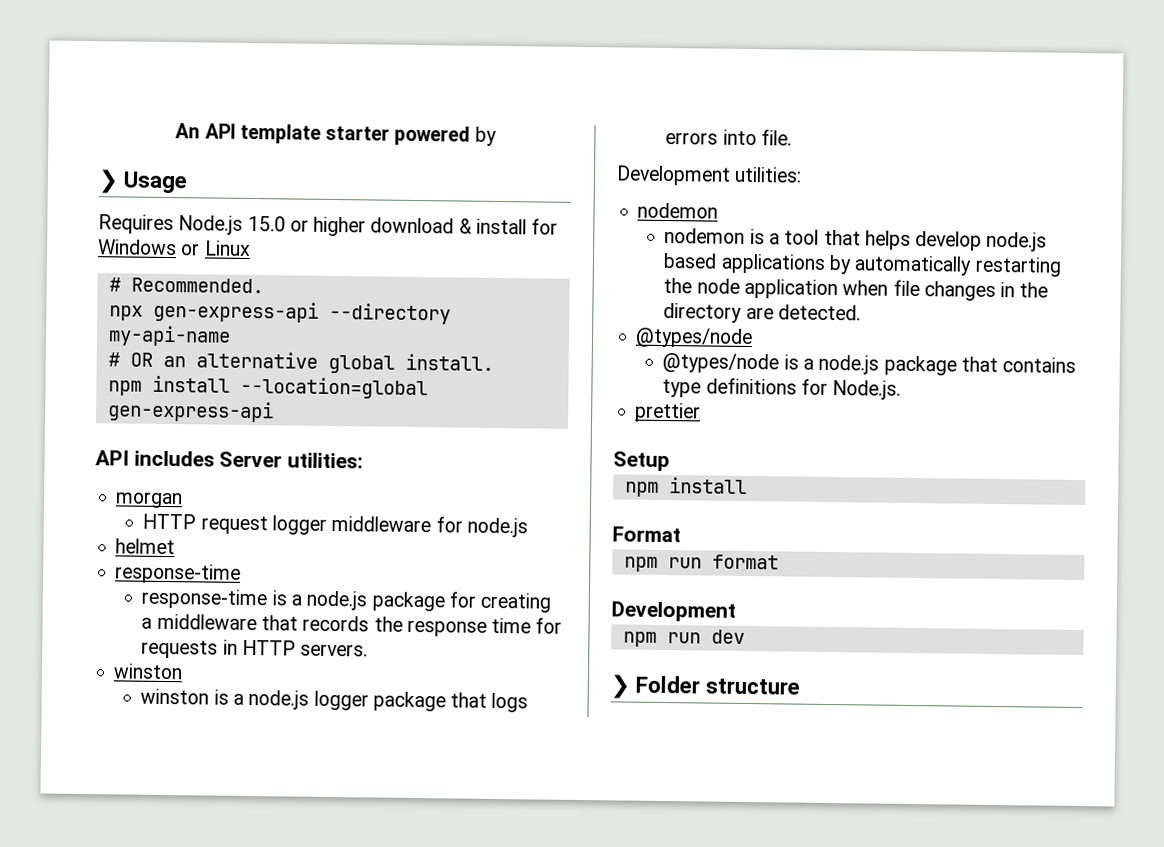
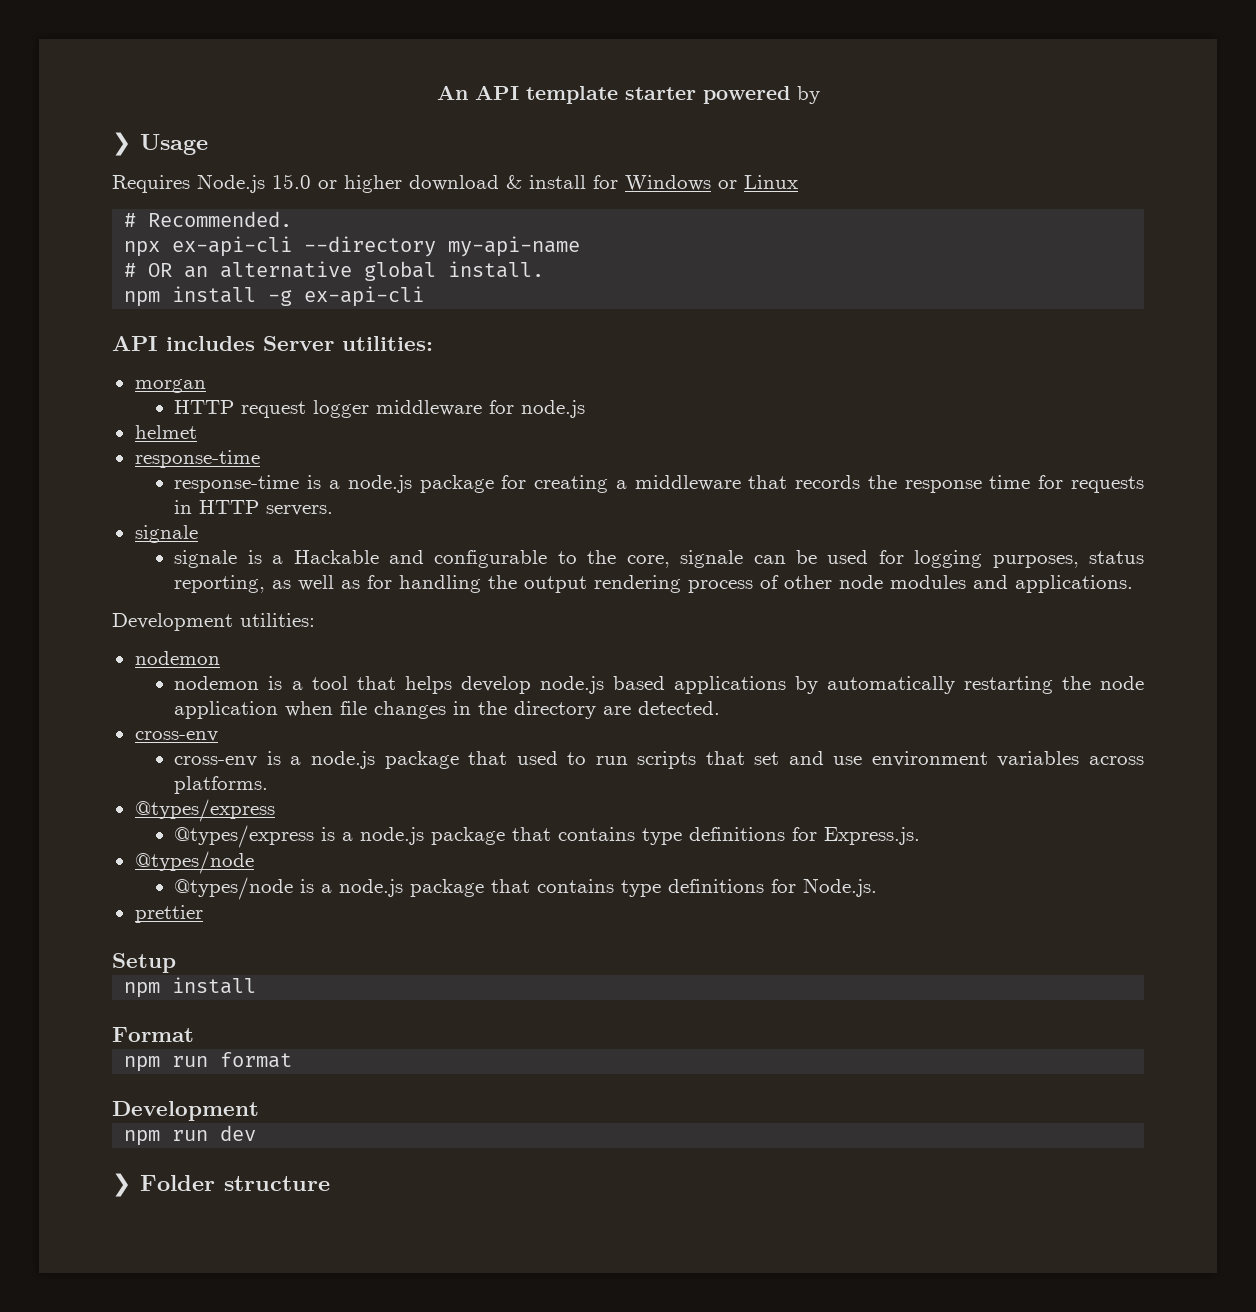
[152,300,319,323] gen-express-api -> [172,236,293,257] ex-api-cli
[239,376,428,400] [107,400,274,423] --location=global gen-express-api -> [268,286,425,307] -g ex-api-cli
[113,663,184,680] [140,688,529,713] [665,129,793,146] winston // winston is a node.js logger package that logs errors into file. -> [134,525,198,543] [174,550,1144,568] [174,575,1134,593] signale // signale is a Hackable and configurable to the core, signale can be used for logging purposes, status reporting, as well as for handling the output rendering process of other node modules and applications.
(862, 312) none -> [134,731,218,742] [174,751,1144,769] [174,776,269,794] [134,799,275,822] [174,825,921,848] // cross-env // cross-env is a node.js package that used to run scripts that set and use environment variables across platforms. // @types/express // @types/express is a node.js package that contains type definitions for Express.js.

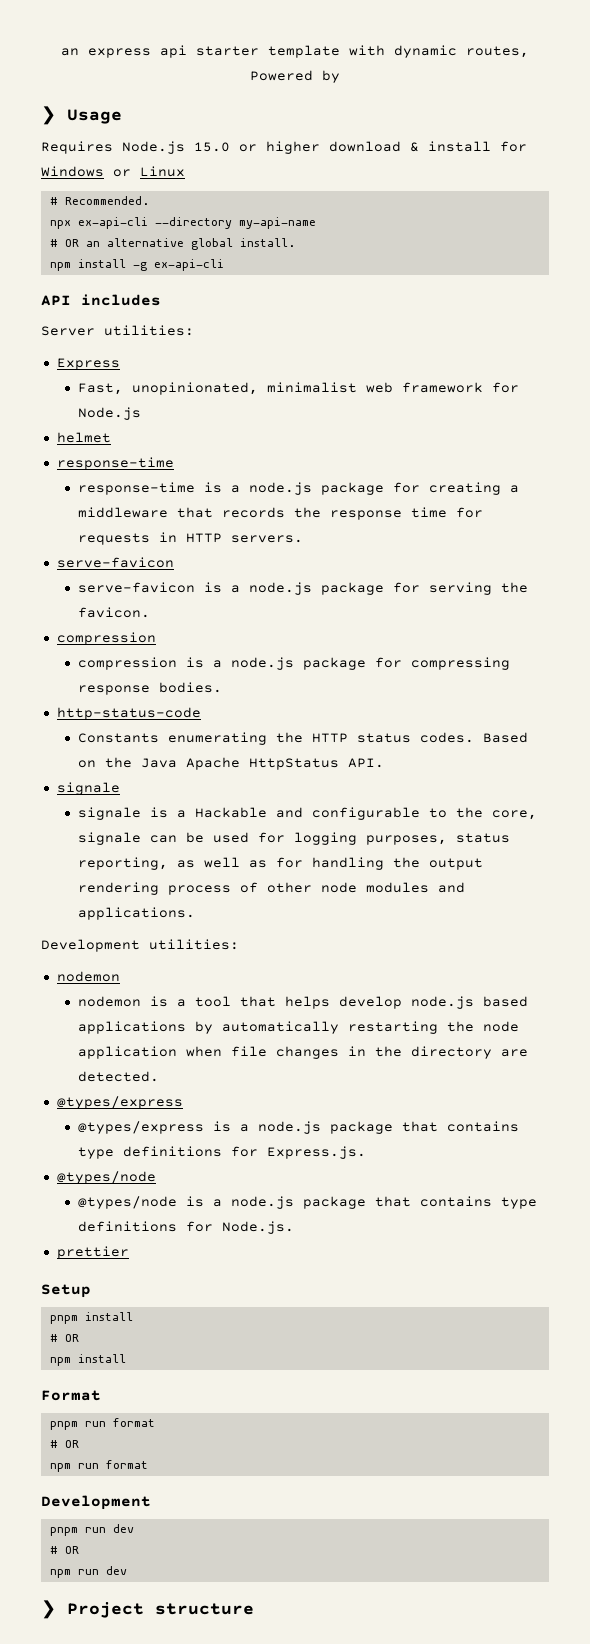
[436,85,790,104] An API template starter powered -> [61,45,529,58] [250,70,313,81] an express api starter template with dynamic routes, Powered
(255, 343) none -> (161, 300) //
[134,379,206,393] [174,400,586,418] morgan // HTTP request logger middleware for node.js -> [56,358,120,370] [78,382,520,395] [78,407,142,420] Express // Fast, unopinionated, minimalist web framework for Node.js
(334, 510) none -> [56,557,174,568] [78,582,529,595] [78,607,151,618] [56,632,156,645] [78,657,511,670] [78,682,223,695] [56,707,201,720] [78,732,529,745] [78,757,385,770] // serve-favicon // serve-favicon is a node.js package for serving the favicon. // compression // compression is a node.js package for compressing response bodies. // http-status-code // Constants enumerating the HTTP status codes. Based on the Java Apache HttpStatus API.
[134,731,218,742] [174,751,1144,769] [174,776,269,794] // cross-env // cross-env is a node.js package that used to run scripts that set and use environment variables across platforms. -> (160, 1076) none
(176, 963) none -> [49,1312,133,1324] [49,1334,79,1342] // pnpm install // # OR
(194, 1034) none -> [49,1418,155,1430] [49,1440,79,1448] // pnpm run format // # OR
(259, 1111) none -> [49,1524,134,1536] [49,1546,79,1554] // pnpm run dev // # OR
[140,1175,215,1191] Folder -> [67,1602,144,1618] Project

